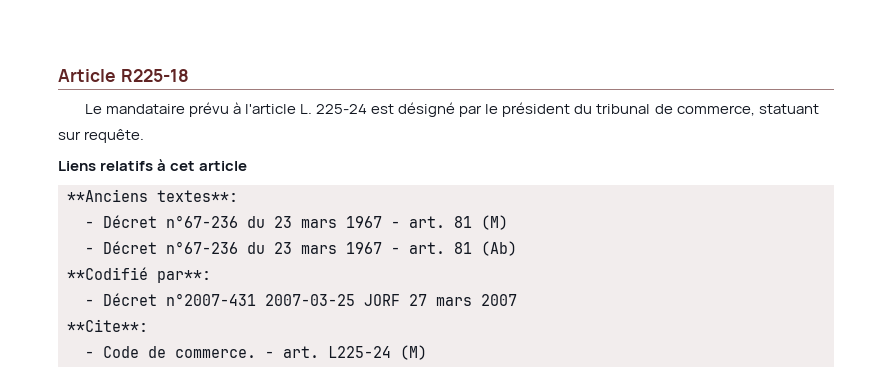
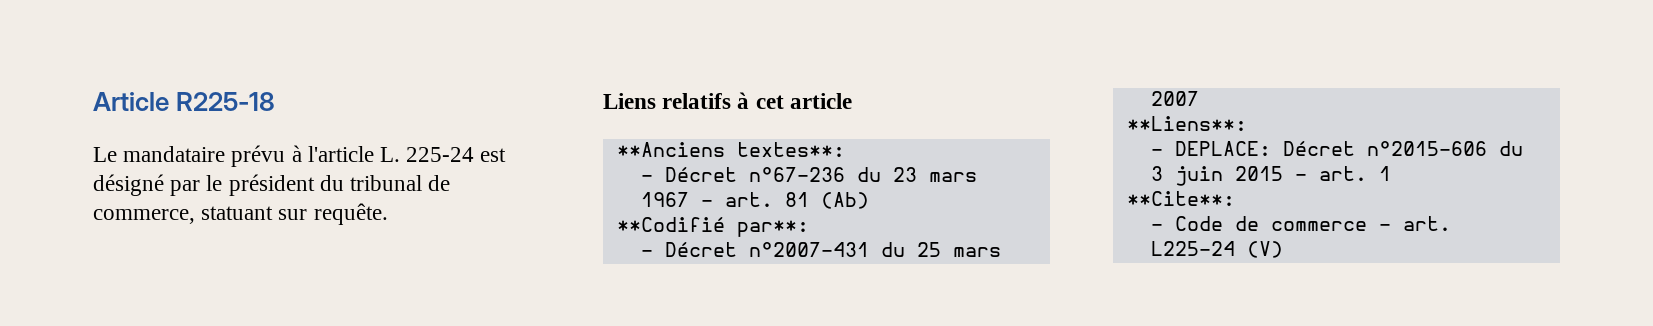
[85,215,508,230] // - Décret n°67-236 du 23 mars 1967 - art. 81 (M) -> (845, 149) none
[265,294,427,306] 2007-03-25 JORF 27 -> [880,242,941,257] du 25
(517, 300) none -> [1126,116,1247,131] [1150,141,1523,156] [1150,166,1391,186] // **Liens**: // - DEPLACE: Décret n°2015-606 du 3 juin 2015 - art. 1
[175,349,256,358] commerce. -> [1270,221,1367,231] commerce
[400,345,427,360] (M) -> [1246,241,1283,258] (V)

